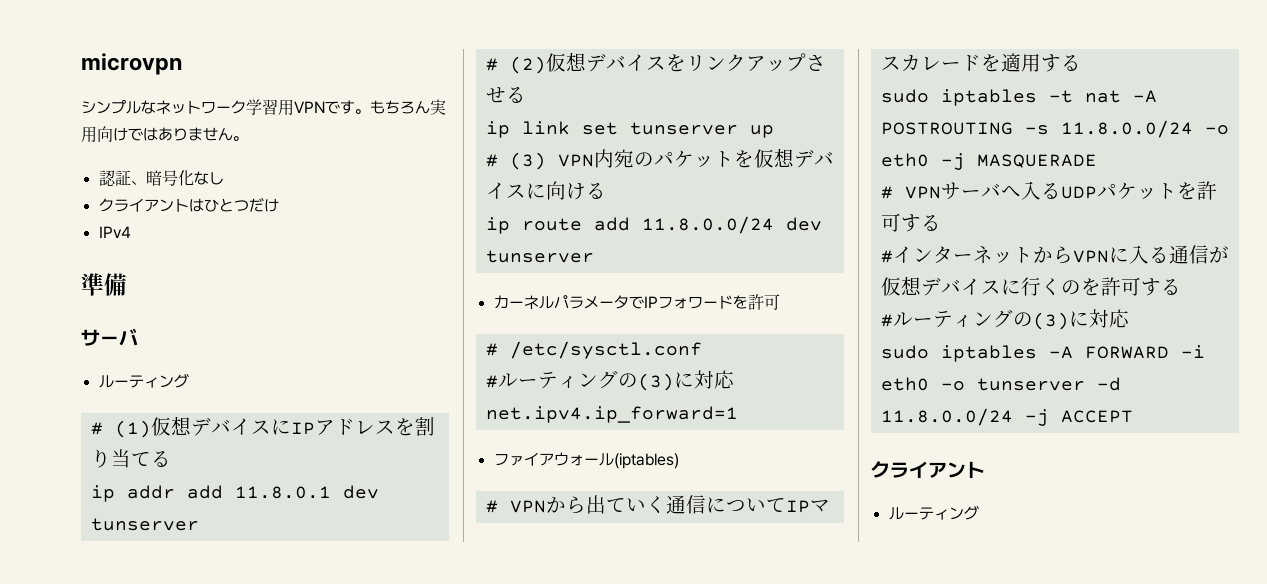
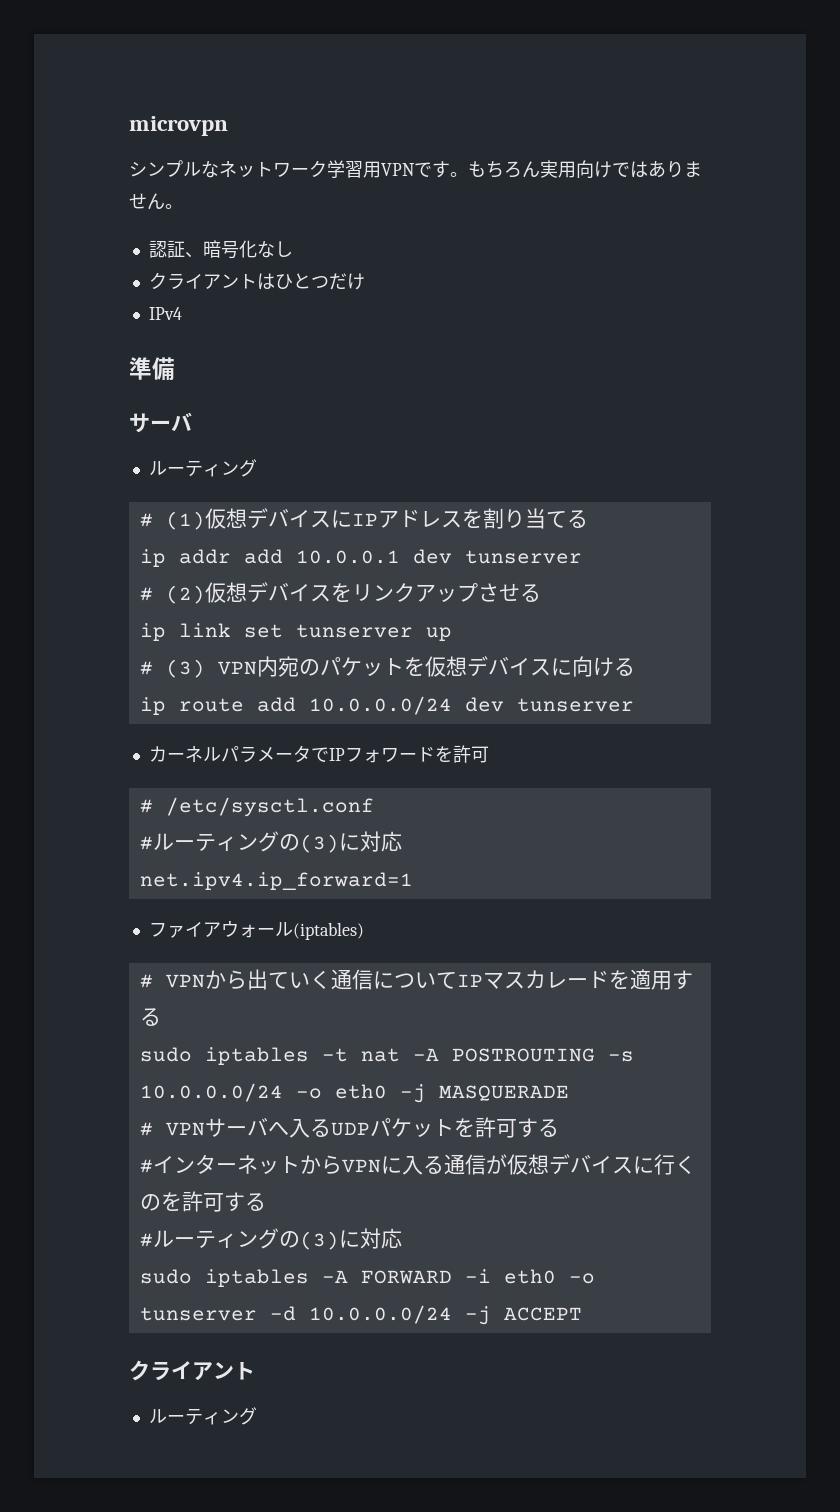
[234,486,331,499] 11.8.0.1 -> [295,550,400,564] 10.0.0.1
[641,216,774,234] 11.8.0.0/24 -> [308,696,452,715] 10.0.0.0/24
[1060,120,1193,138] 11.8.0.0/24 -> [139,1083,283,1102] 10.0.0.0/24
[880,408,1013,426] 11.8.0.0/24 -> [308,1305,452,1324] 10.0.0.0/24

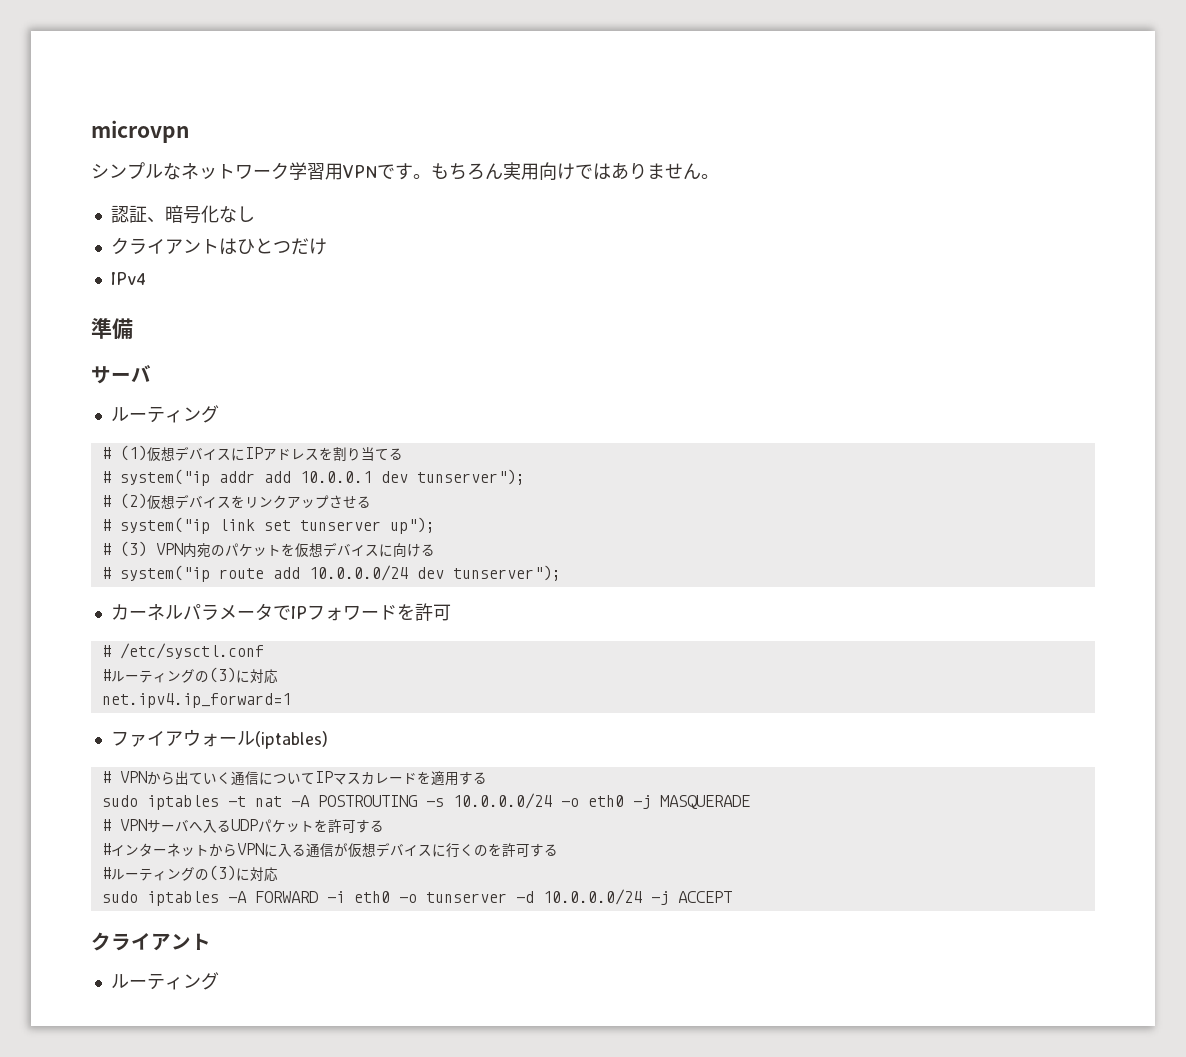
[139,549,166,567] ip -> [101,469,210,486] # system("ip
[464,550,582,564] tunserver -> [416,469,525,485] tunserver");
[139,623,166,641] ip -> [101,517,210,534] # system("ip
[425,627,452,641] up -> [389,517,435,534] up");
[139,697,166,715] ip -> [101,565,210,582] # system("ip
[516,698,634,712] tunserver -> [452,565,561,581] tunserver");

